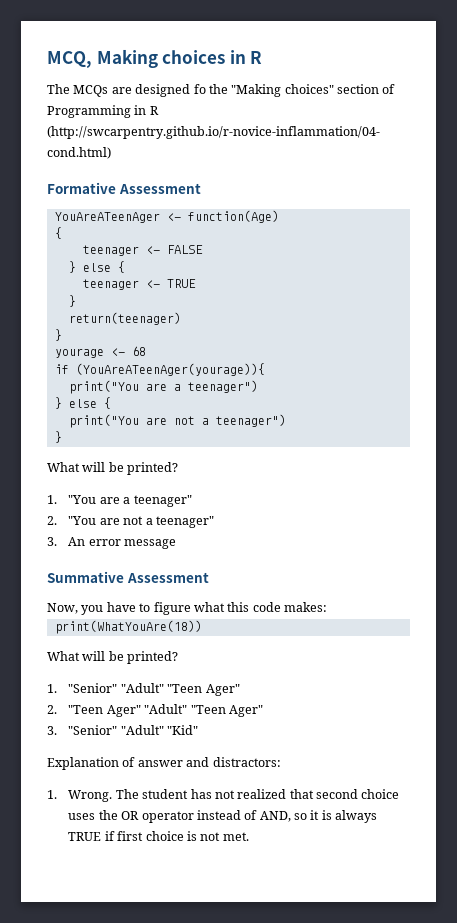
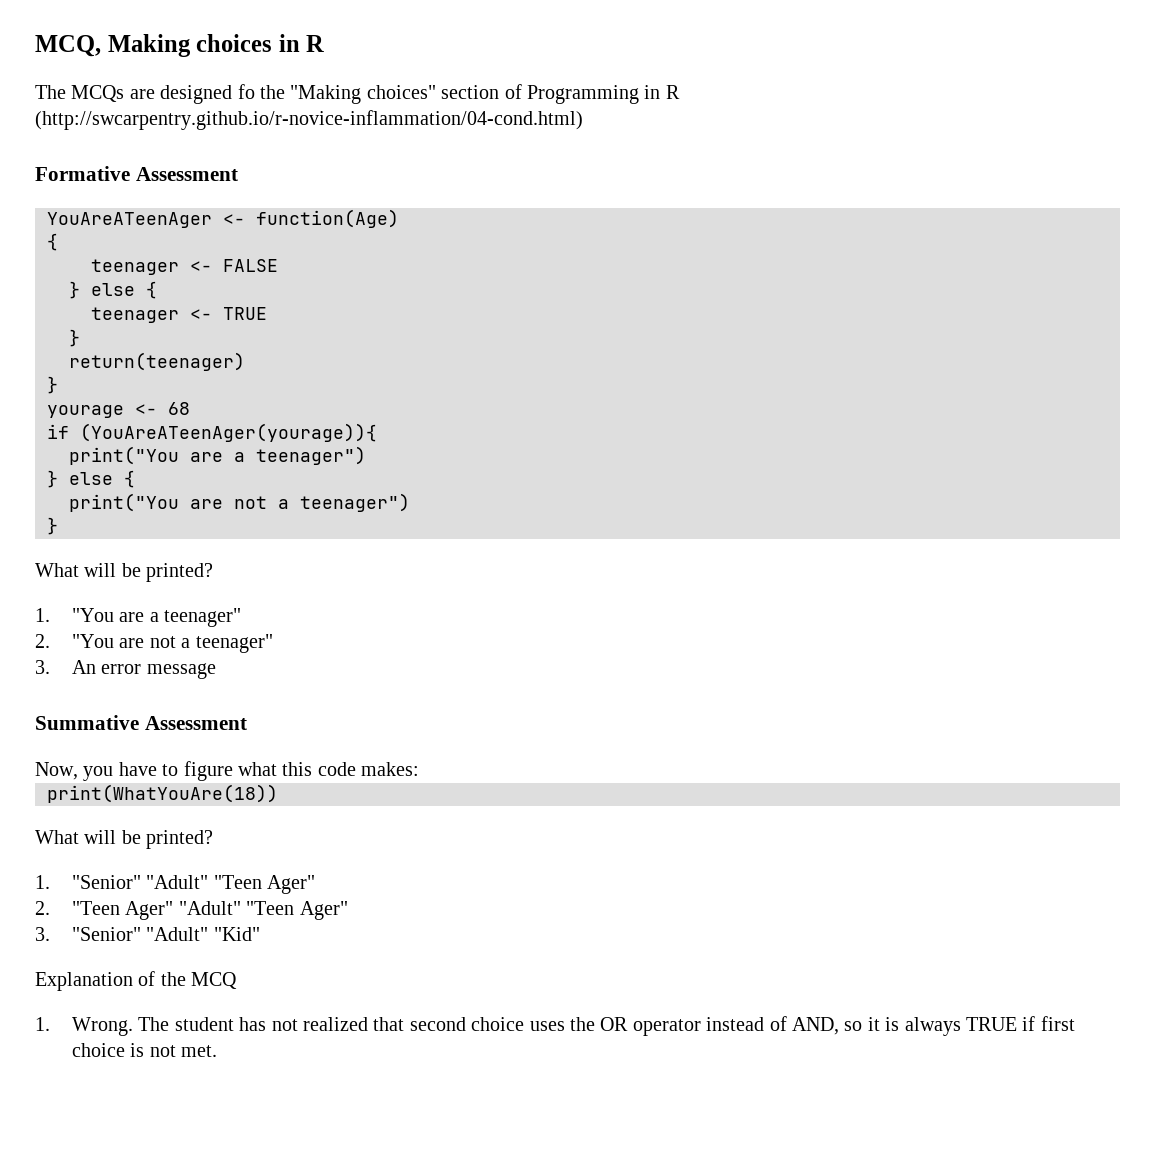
[137,757,281,767] answer and distractors: -> [160,972,238,989] the MCQ

